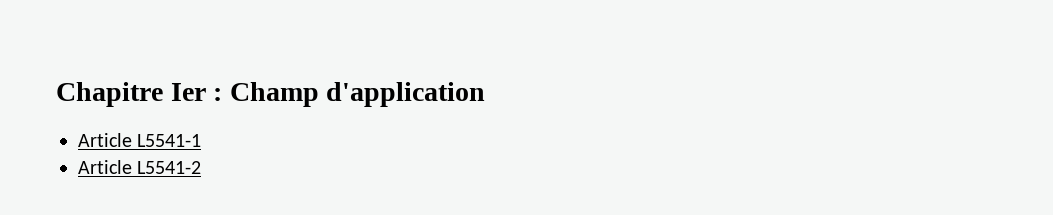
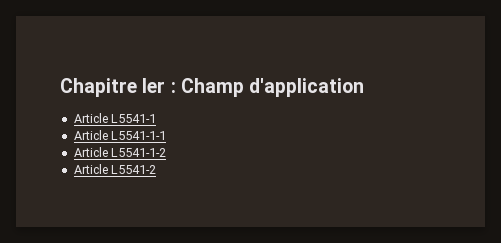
(202, 140) none -> [73,130,167,140] [73,147,167,157] // Article L5541-1-1 // Article L5541-1-2

